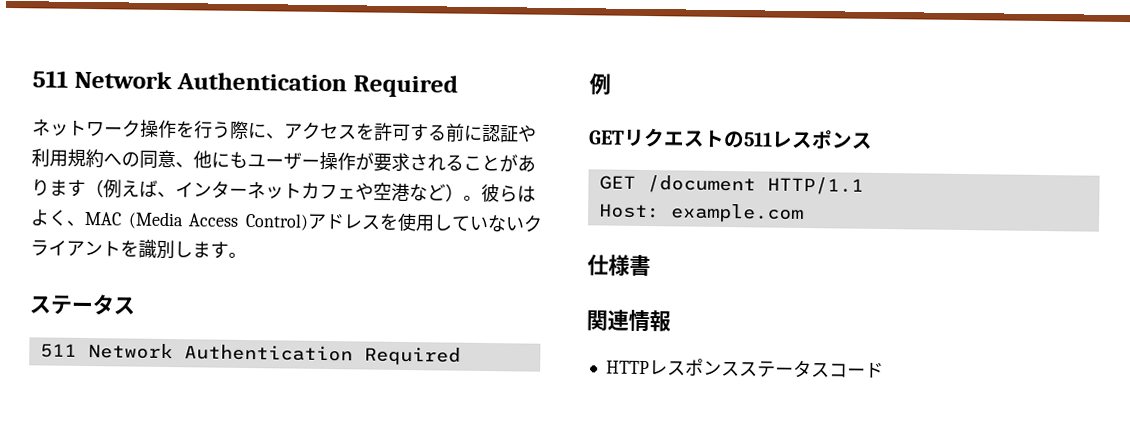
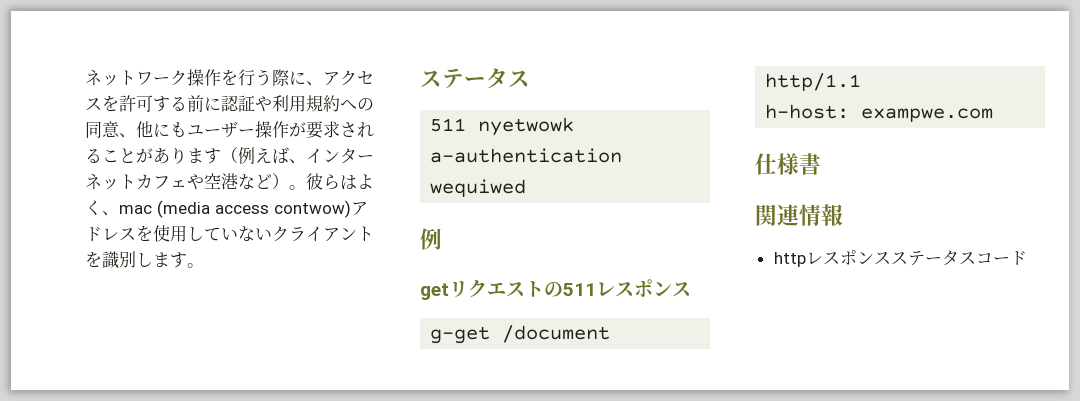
[32,70,458,98] 511 Network Authentication Required // -> (85, 77) none
[84,211,310,231] MAC (Media Access Control) -> [119,200,351,218] mac (media access contwow)
[87,343,461,366] Network Authentication Required -> [478,117,575,136] [430,148,623,163] [430,179,527,197] nyetwowk a-authentication wequiwed
[588,130,625,145] GET -> [420,283,449,300] get
[598,175,864,195] [598,203,804,223] GET /document HTTP/1.1 // Host: example.com -> [430,325,611,344] [765,73,862,91] [765,104,994,122] g-get /document http/1.1 // h-host: exampwe.com
[605,360,650,375] HTTP -> [773,252,806,267] http

